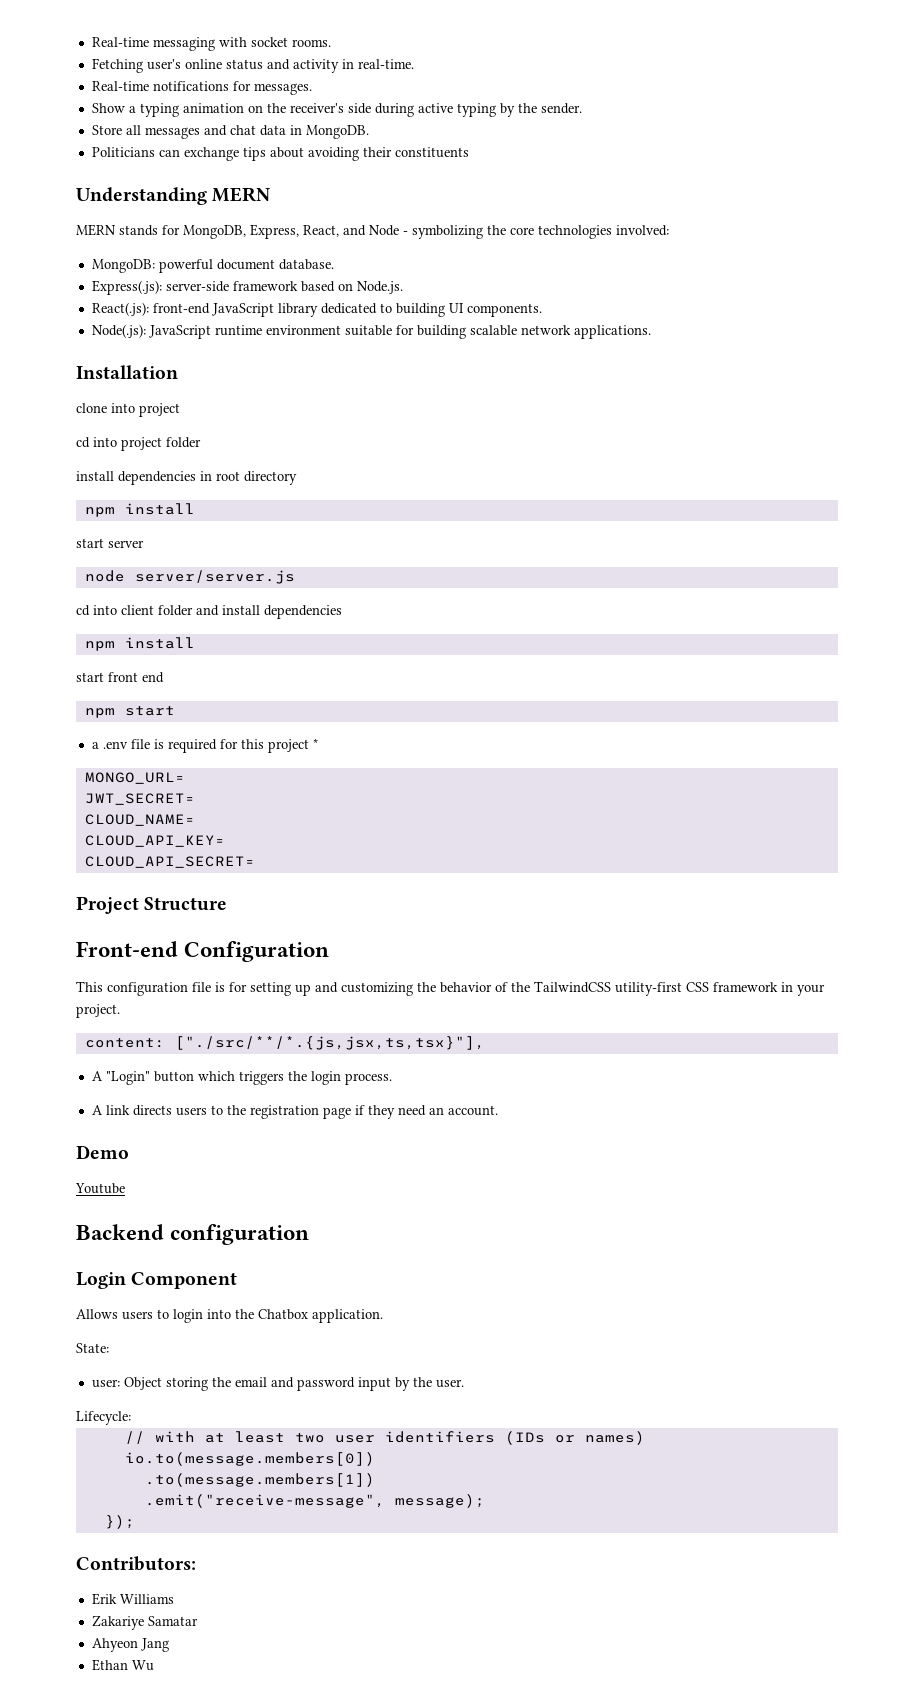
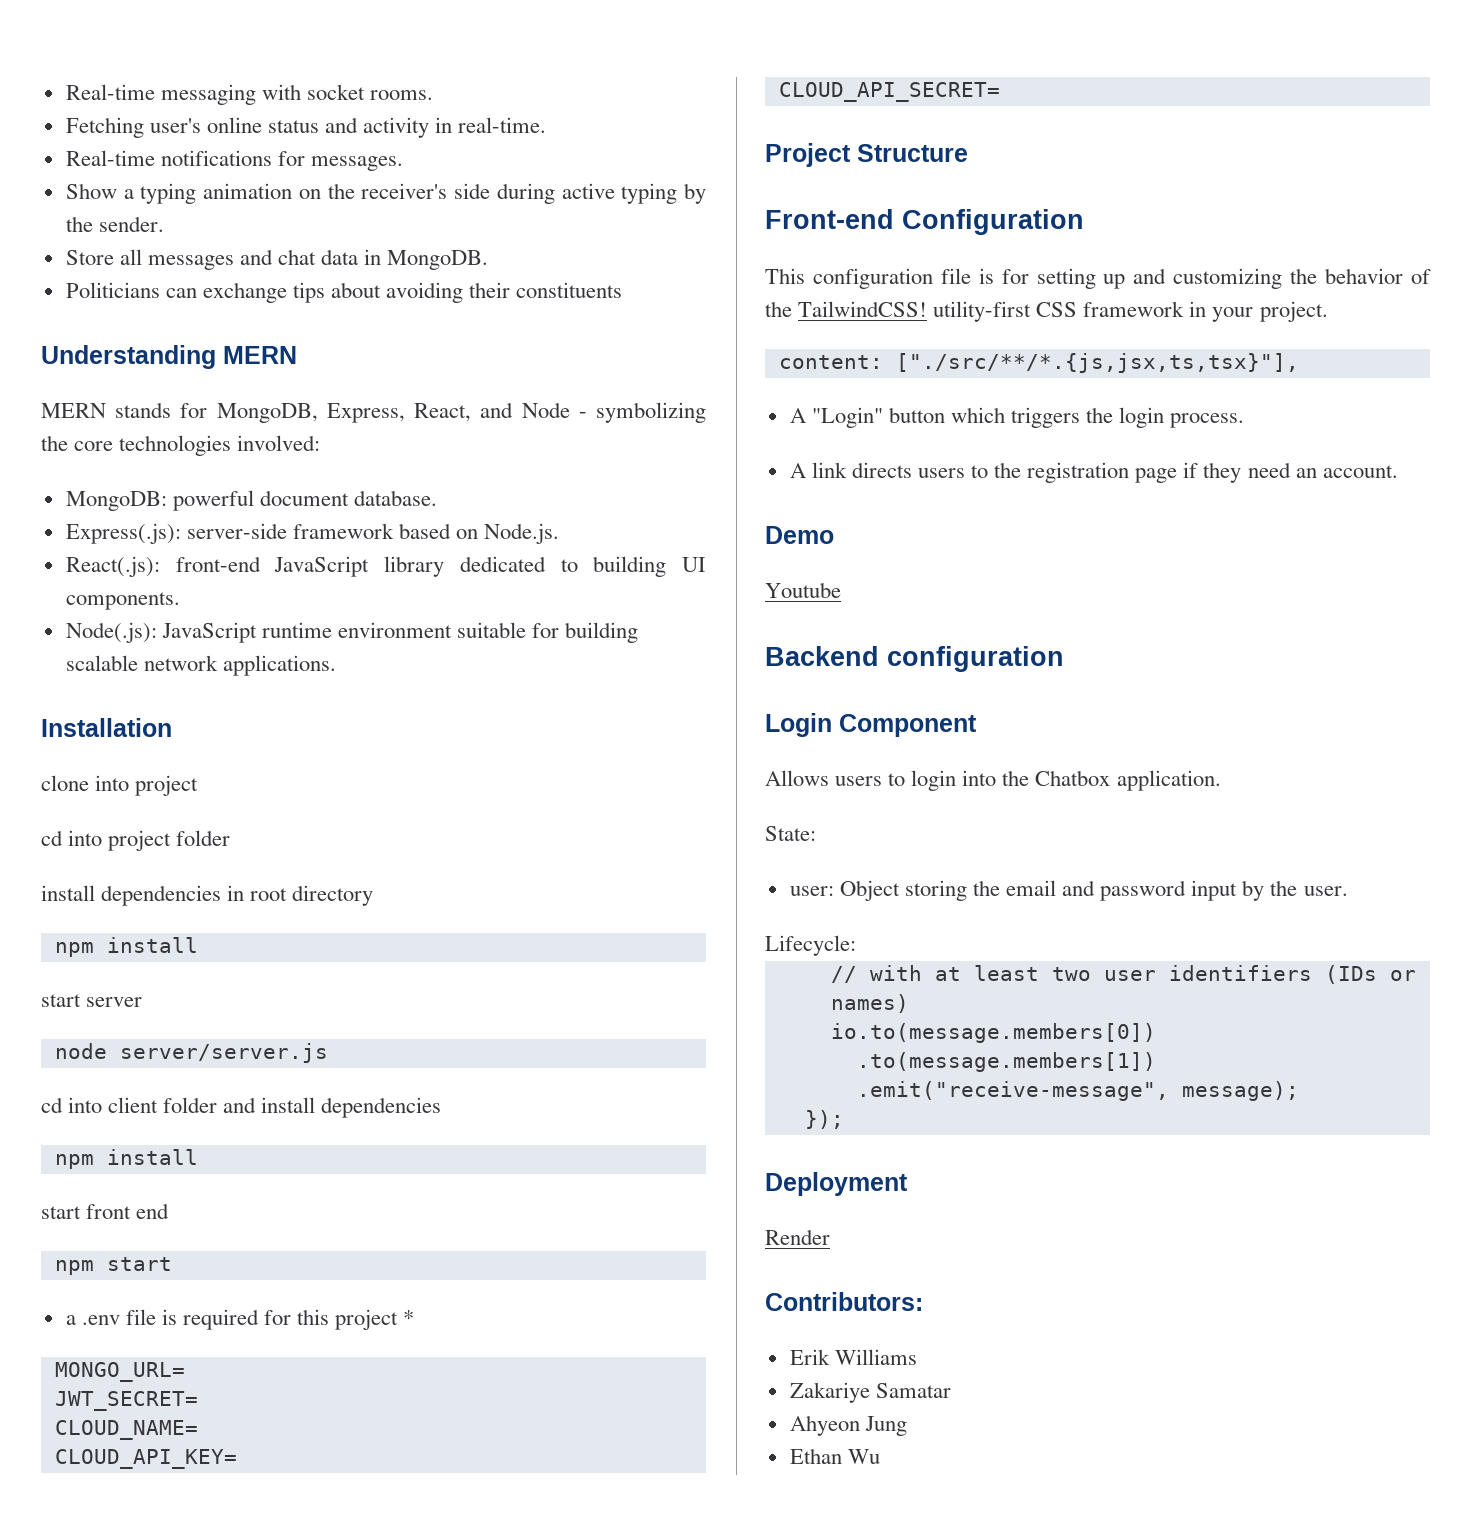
[534,981,611,993] TailwindCSS -> [798,301,928,317] TailwindCSS!
(135, 1522) none -> [765,1172,908,1196] [765,1229,830,1245] // Deployment // Render
[140,1638,169,1652] Jang -> [864,1416,907,1436] Jung

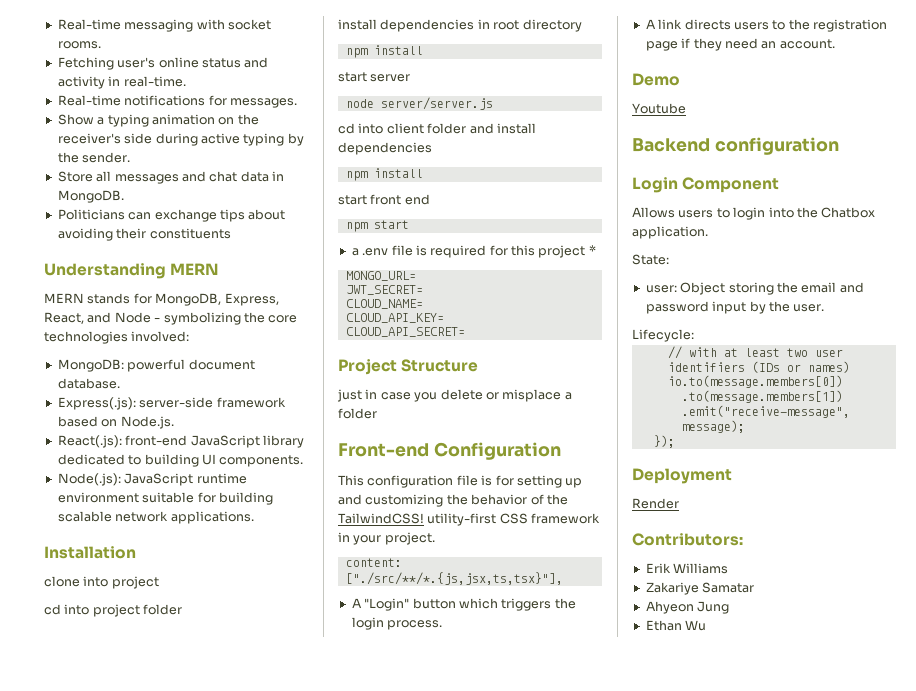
(968, 153) none -> [337,389,572,402] [338,408,377,419] // just in case you delete or misplace a folder

